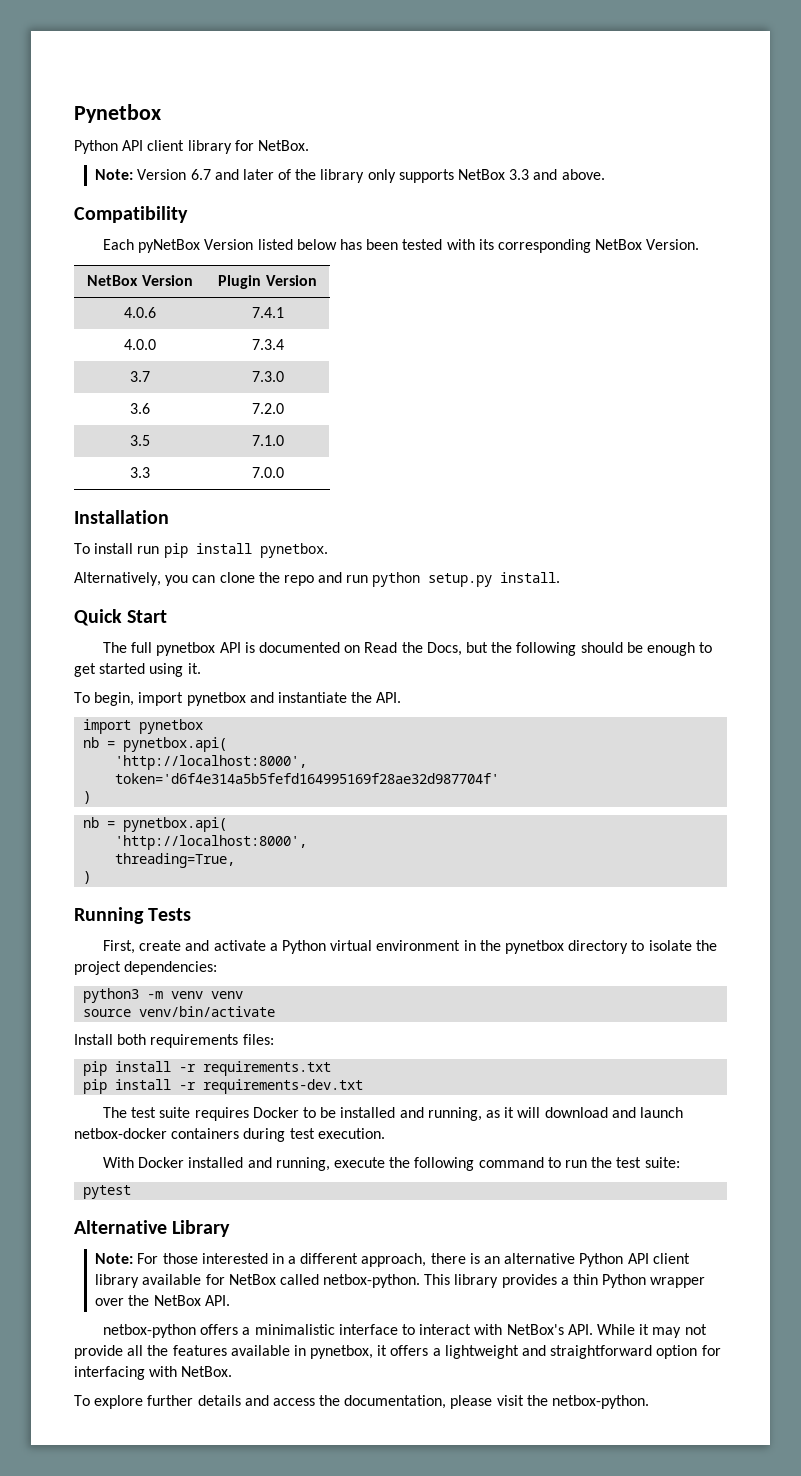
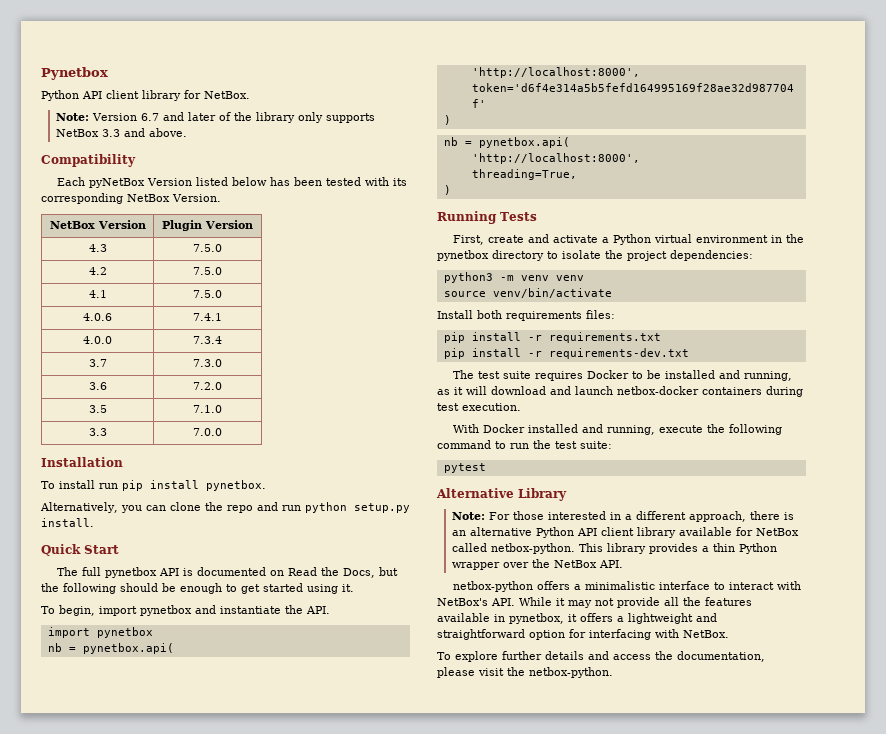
(317, 280) none -> [88,244,107,252] [193,244,222,252] [88,267,107,275] [193,267,222,275] [88,290,107,298] [193,290,222,298] // 4.3 | 7.5.0 // 4.2 | 7.5.0 // 4.1 | 7.5.0

